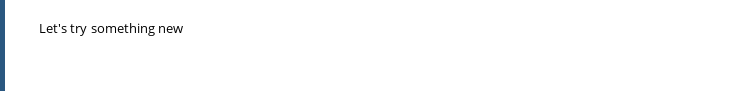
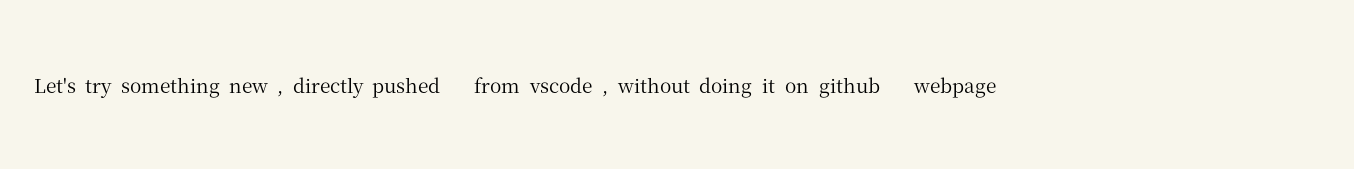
(184, 29) none -> [277,77,996,98] , directly pushed from vscode , without doing it on github webpage

